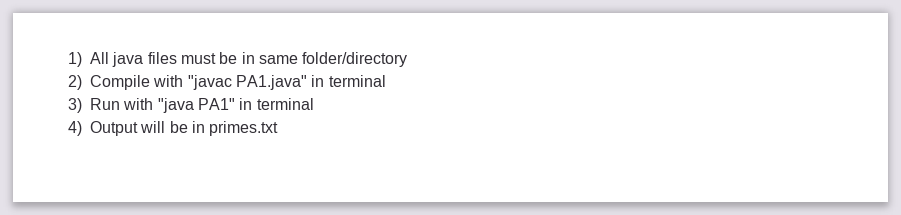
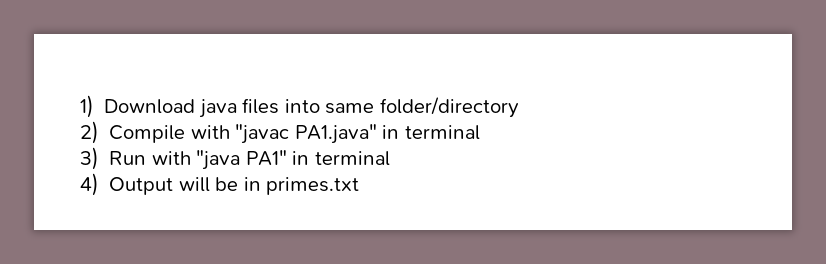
[90,52,109,64] All -> [104,99,196,114] Download
[180,52,255,64] must be in -> [284,99,320,113] into

